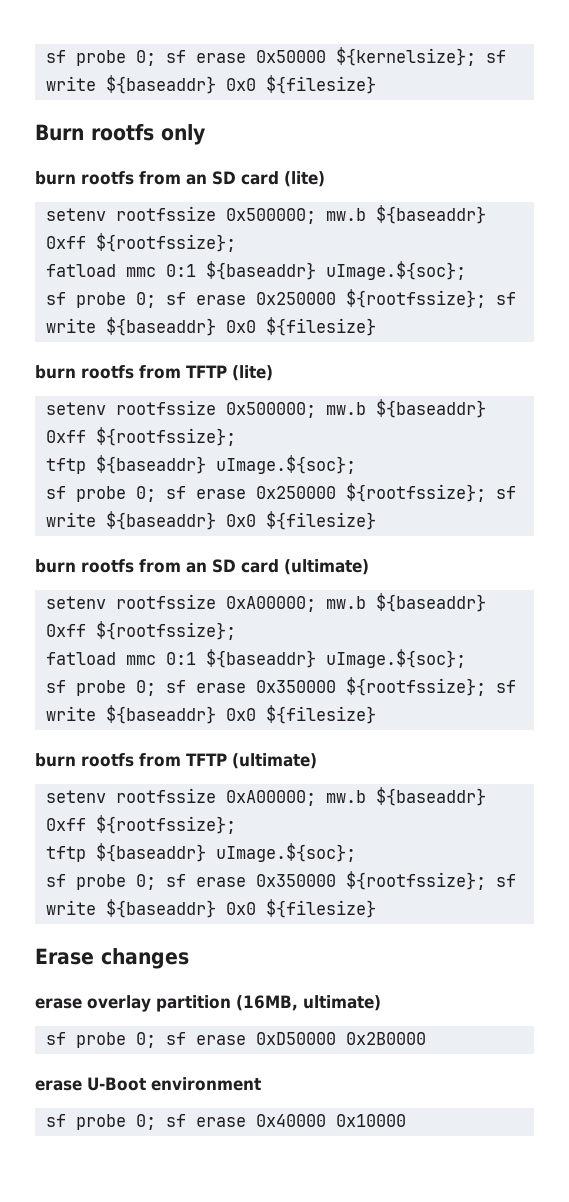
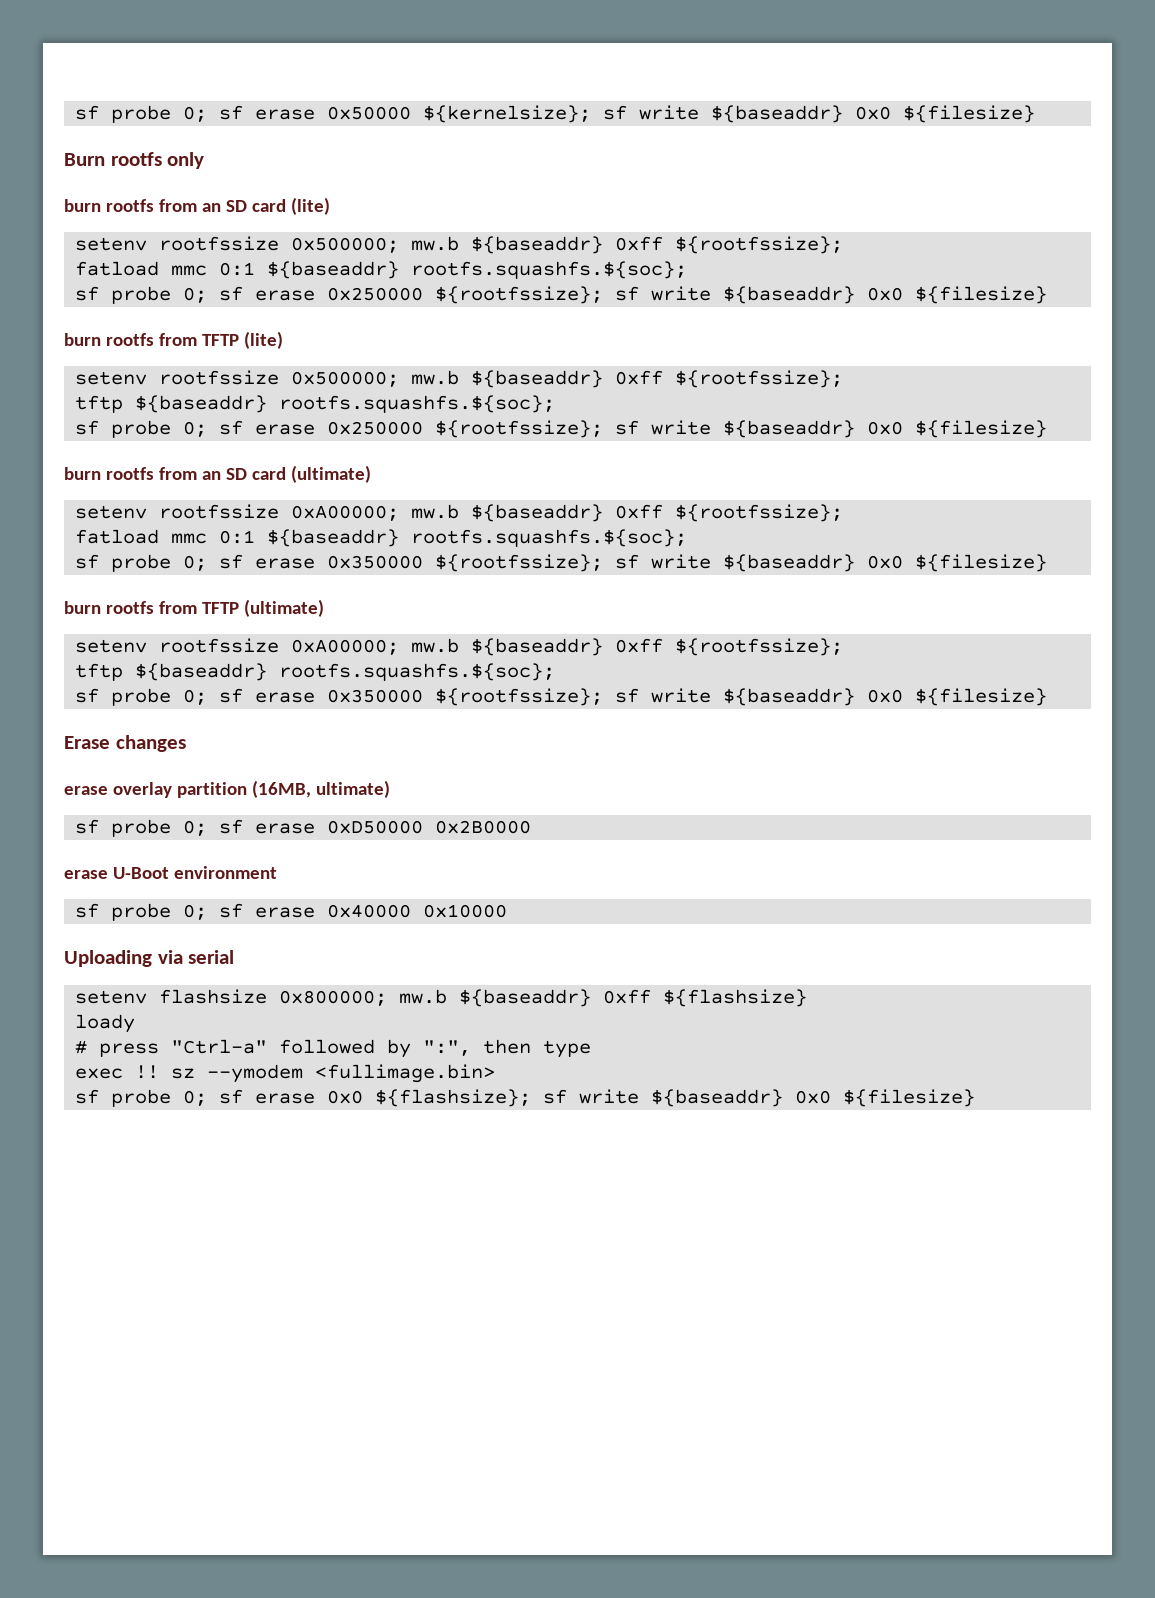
[325,261,466,280] uImage.${soc}; -> [410,261,687,279] rootfs.squashfs.${soc};
[215,455,356,474] uImage.${soc}; -> [278,395,555,413] rootfs.squashfs.${soc};
[325,649,466,668] uImage.${soc}; -> [410,529,687,547] rootfs.squashfs.${soc};
[215,843,356,862] uImage.${soc}; -> [278,663,555,681] rootfs.squashfs.${soc};
(406, 1120) none -> [64,950,235,967] [74,989,807,1007] [74,1014,135,1033] [74,1039,591,1058] [74,1064,495,1083] [74,1089,975,1107] // Uploading via serial // setenv flashsize 0x800000; mw.b ${baseaddr} 0xff ${flashsize} // loady // # press "Ctrl-a" followed by ":", then type // exec !! sz --ymodem <fullimage.bin> // sf probe 0; sf erase 0x0 ${flashsize}; sf write ${baseaddr} 0x0 ${filesize}

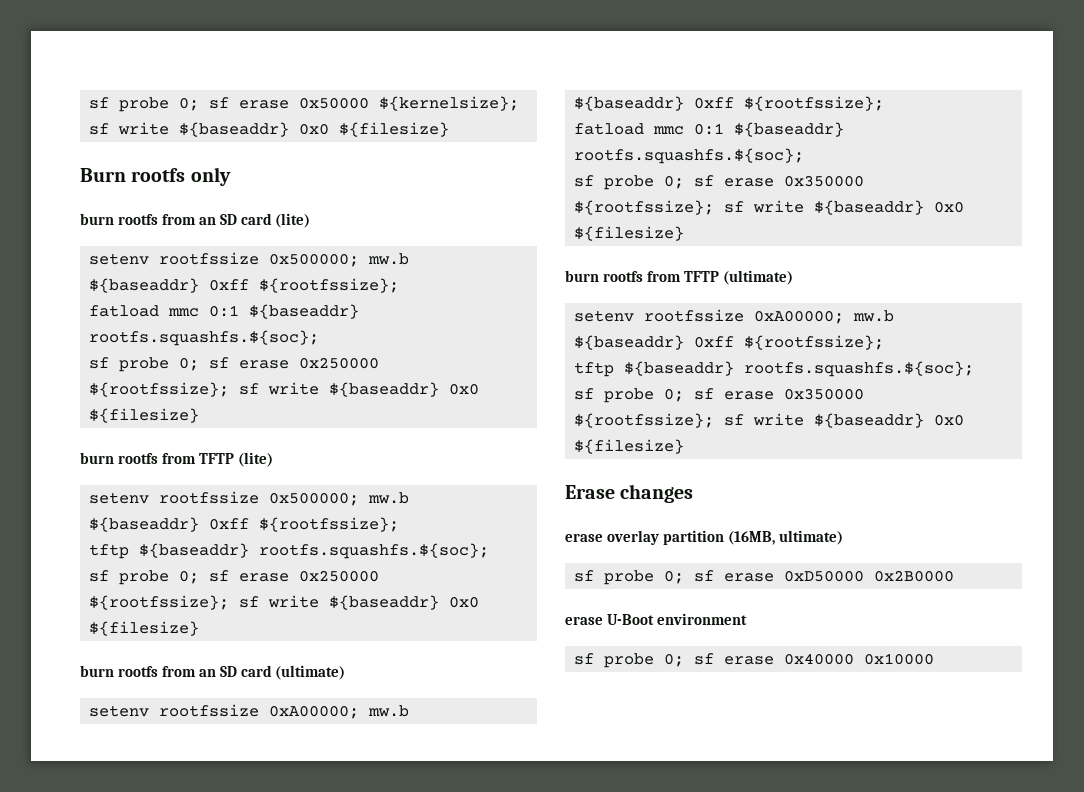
[64,950,235,967] [74,989,807,1007] [74,1014,135,1033] [74,1039,591,1058] [74,1064,495,1083] [74,1089,975,1107] // Uploading via serial // setenv flashsize 0x800000; mw.b ${baseaddr} 0xff ${flashsize} // loady // # press "Ctrl-a" followed by ":", then type // exec !! sz --ymodem <fullimage.bin> // sf probe 0; sf erase 0x0 ${flashsize}; sf write ${baseaddr} 0x0 ${filesize} -> (934, 659) none

